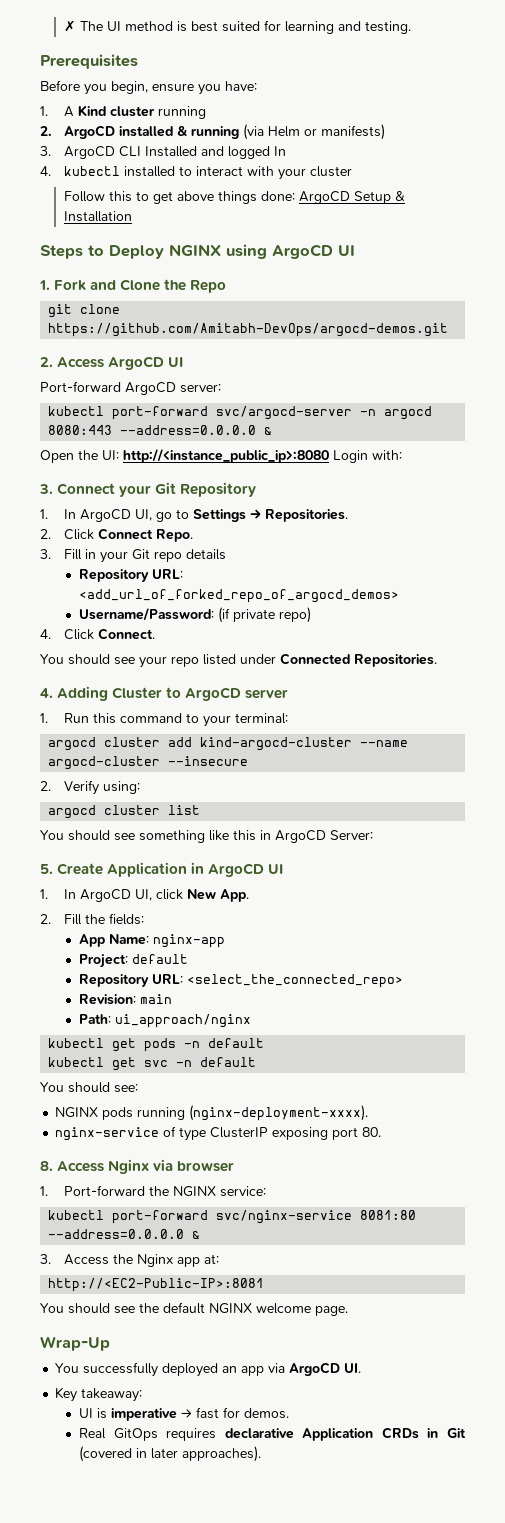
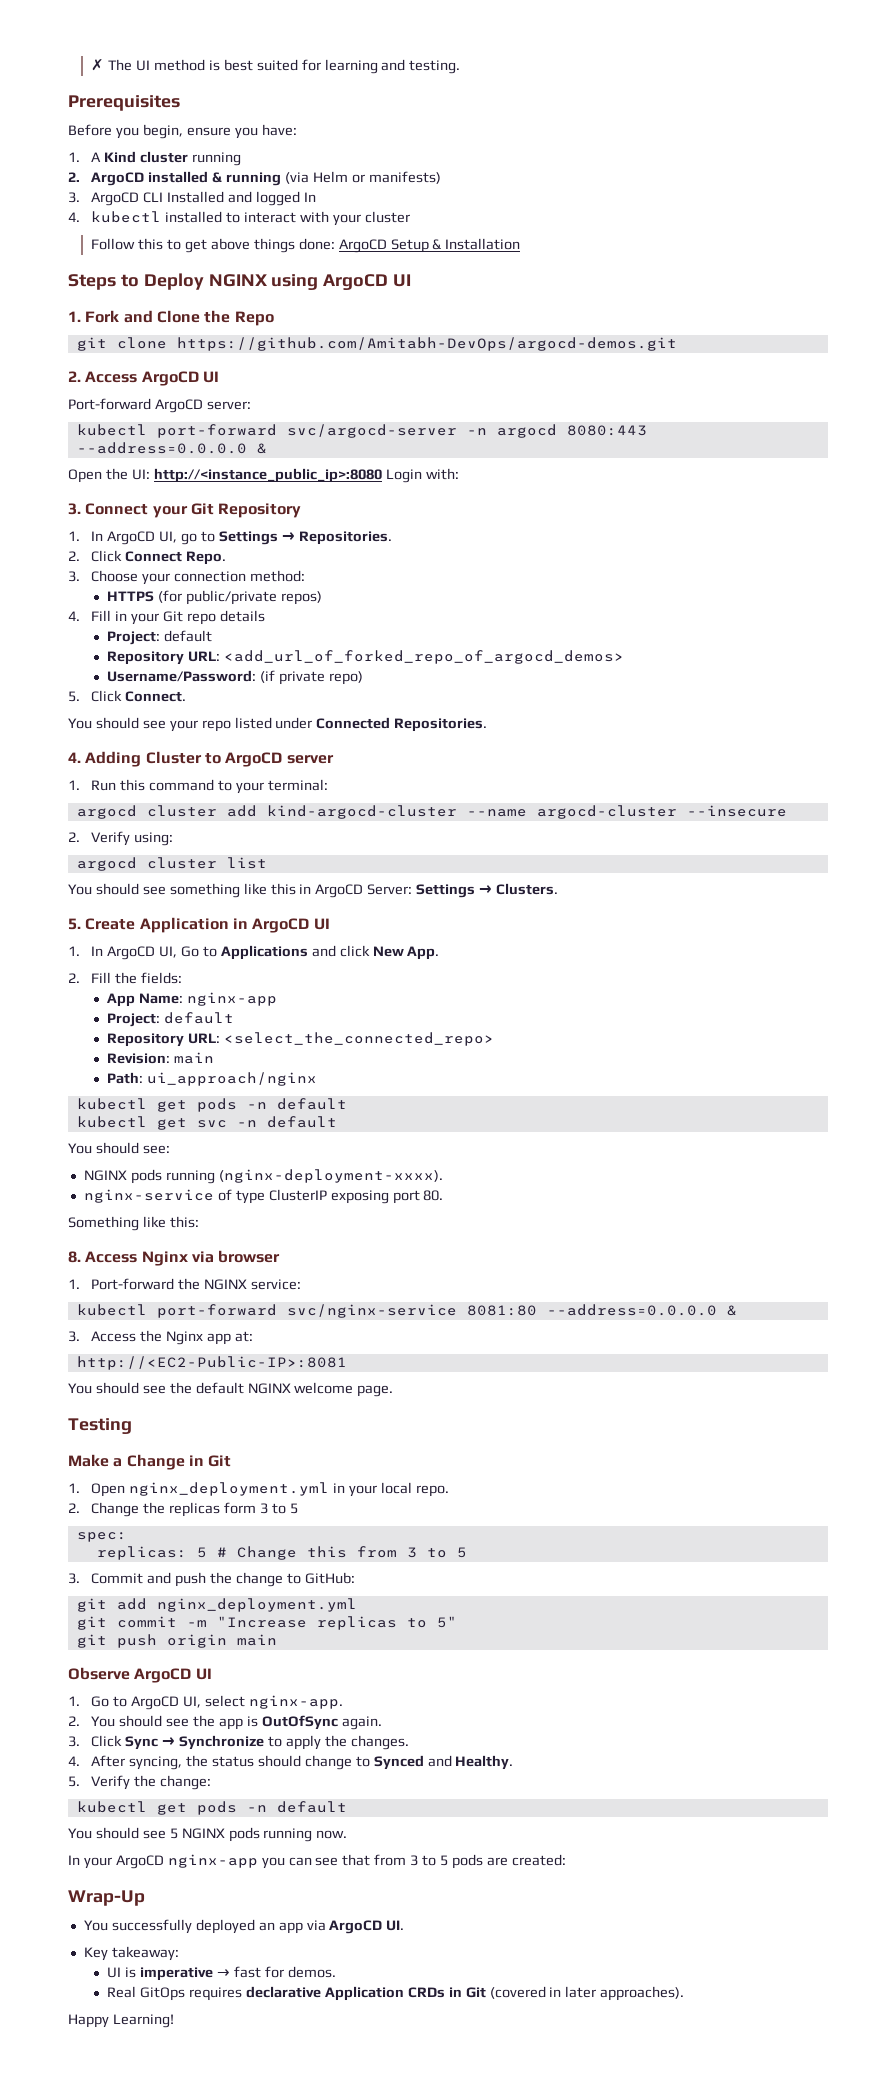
(51, 554) none -> [91,570,305,585] [107,590,322,605] [68,611,80,621] Choose your connection method: // HTTPS (for public/private repos) // 4.
(226, 554) none -> [107,630,213,645] // Project: default
[40,629,51,639] 4. -> [68,691,80,702] 5.
(373, 835) none -> [416,883,559,898] Settings → Clusters.
(152, 895) none -> [180,945,336,960] Go to Applications and
(382, 1132) none -> [68,1216,199,1231] // Something like this:
(348, 1311) none -> [68,1418,132,1434] [68,1454,232,1470] [68,1482,449,1497] [68,1502,298,1517] [76,1532,127,1542] [96,1546,467,1560] [68,1572,355,1587] [76,1598,357,1612] [76,1616,457,1630] [76,1634,277,1648] [68,1667,212,1683] [68,1695,343,1710] [68,1715,382,1730] [68,1735,409,1750] [68,1755,514,1770] [68,1775,212,1790] [76,1801,347,1815] [68,1827,348,1842] [68,1854,566,1869] // Testing // Make a Change in Git // 1. Open nginx_deployment.yml in your local repo. // 2. Change the replicas form 3 to 5 // spec: // replicas: 5 # Change this from 3 to 5 // 3. Commit and push the change to GitHub: // git add nginx_deployment.yml // git commit -m "Increase replicas to 5" // git push origin main // Observe ArgoCD UI // 1. Go to ArgoCD UI, select nginx-app. // 2. You should see the app is OutOfSync again. // 3. Click Sync → Synchronize to apply the changes. // 4. After syncing, the status should change to Synced and Healthy. // 5. Verify the change: // kubectl get pods -n default // You should see 5 NGINX pods running now. // In your ArgoCD nginx-app you can see that from 3 to 5 pods are created:
(262, 1454) none -> [68,2014,174,2028] // Happy Learning!

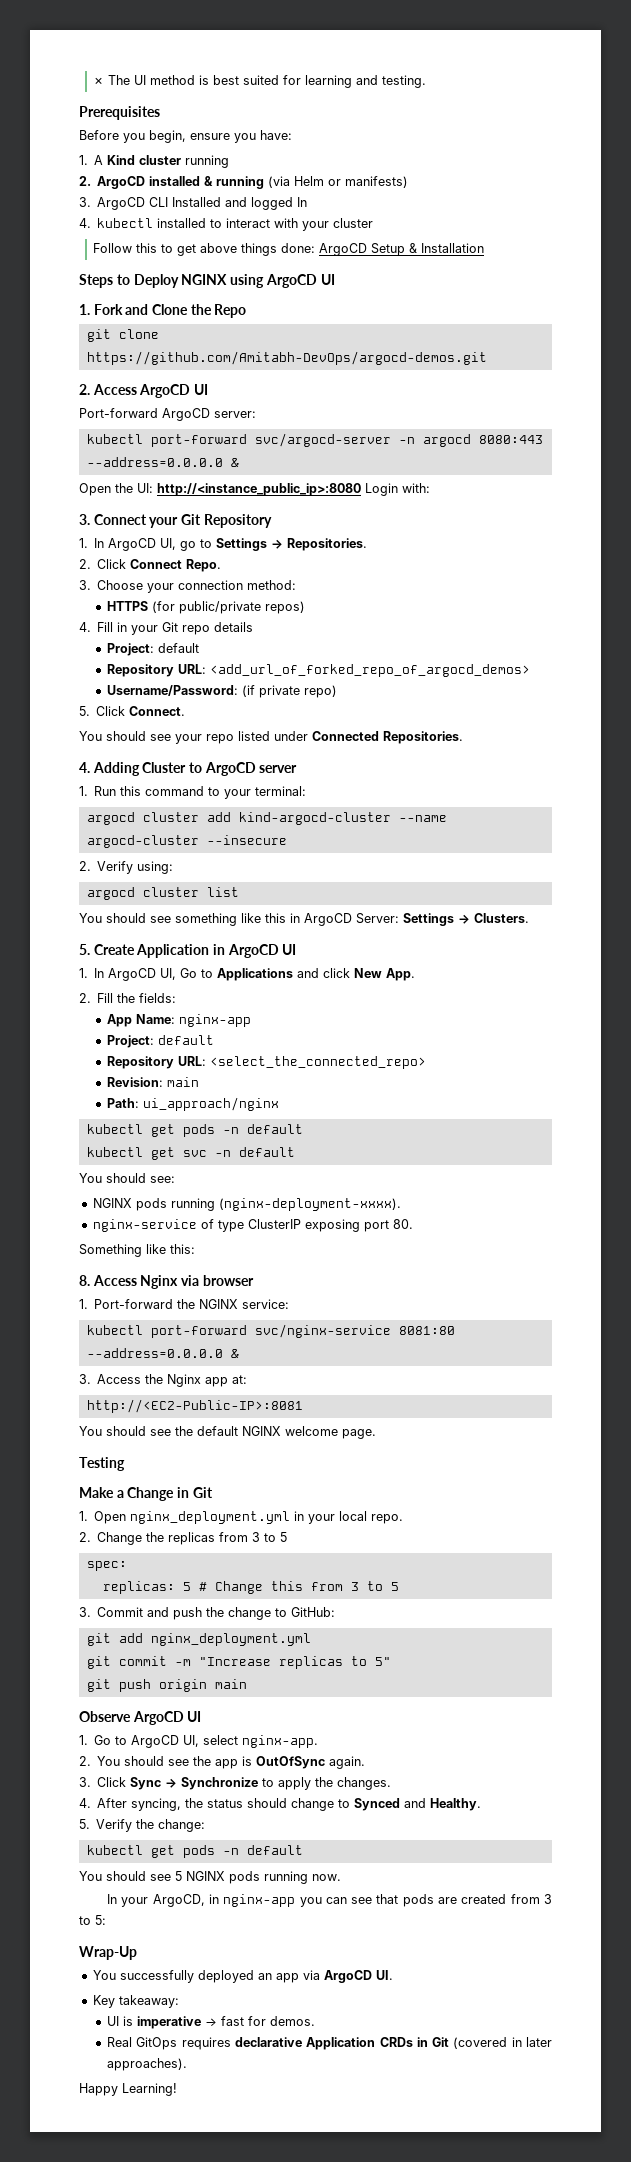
[223,1502,256,1514] form -> [219,1532,249,1542] from
[115,1855,164,1869] ArgoCD -> [152,1894,219,1907] ArgoCD, in
[374,1854,566,1869] from 3 to 5 pods are created: -> [402,1894,553,1907] [79,1915,106,1925] pods are created from 3 to 5:

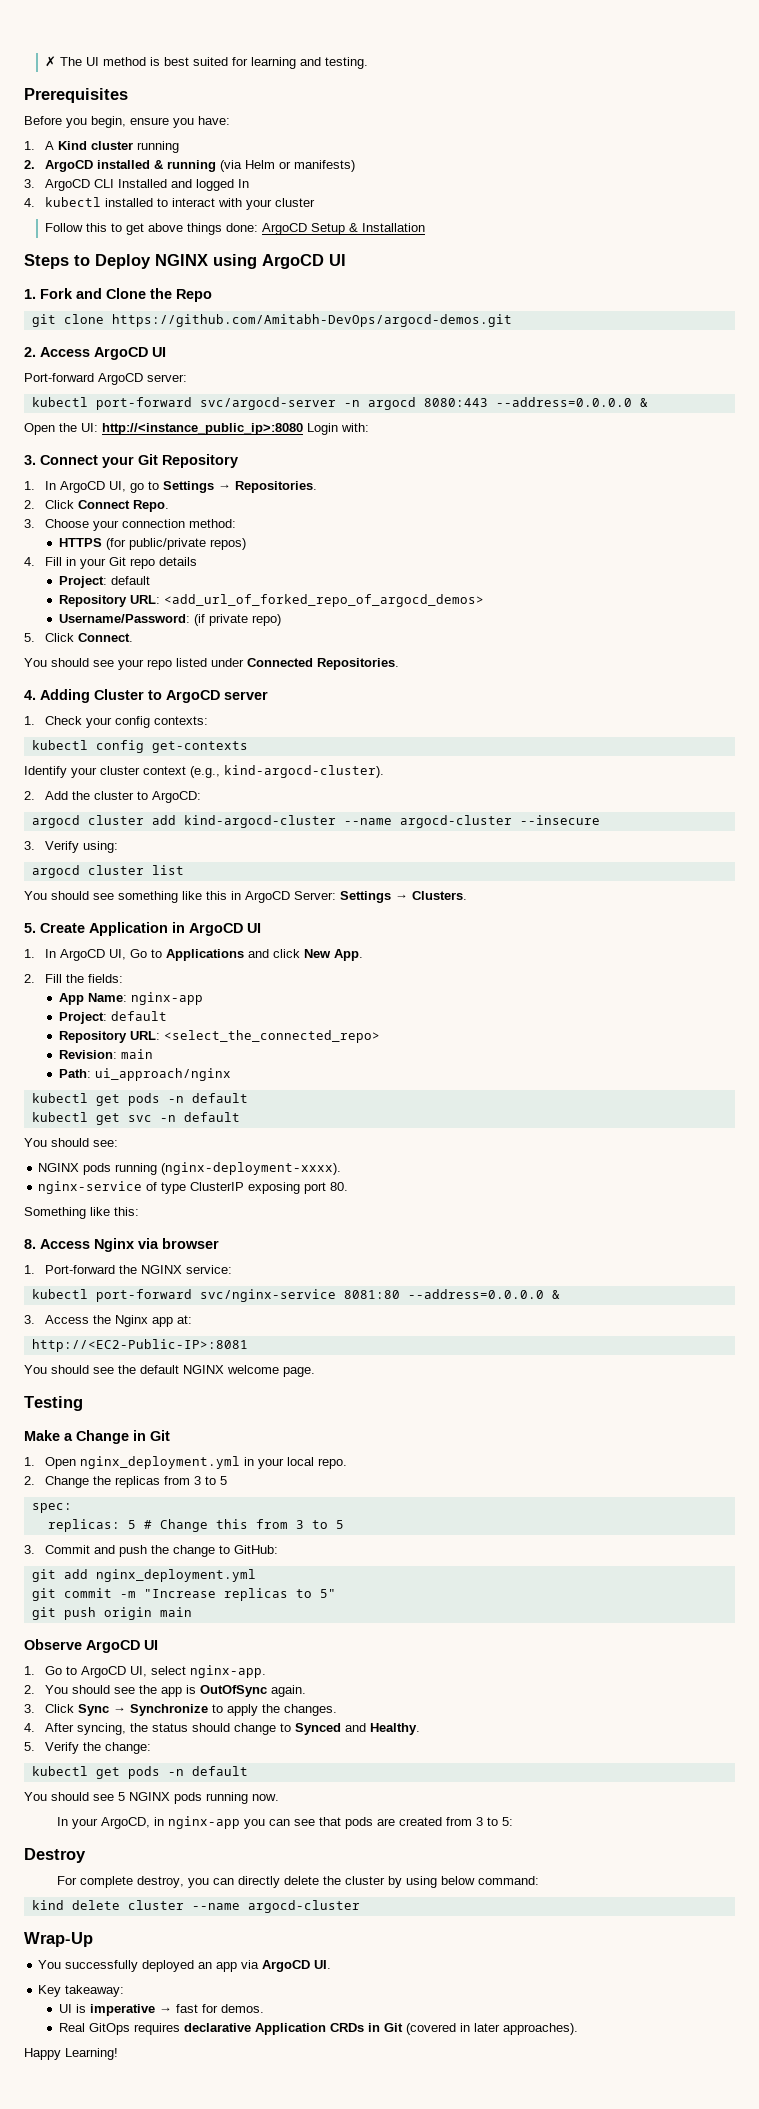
[94,786,307,799] Run this command to your terminal: -> [44,716,208,728] [31,740,248,753] [24,765,384,778] [24,791,201,803] Check your config contexts: // kubectl config get-contexts // Identify your cluster context (e.g., kind-argocd-cluster). // 2. Add the cluster to ArgoCD:
[79,861,91,871] 2. -> [24,841,35,850] 3.
(106, 1920) none -> [24,1848,86,1863] [56,1876,539,1888] [31,1900,360,1913] // Destroy // For complete destroy, you can directly delete the cluster by using below command: // kind delete cluster --name argocd-cluster

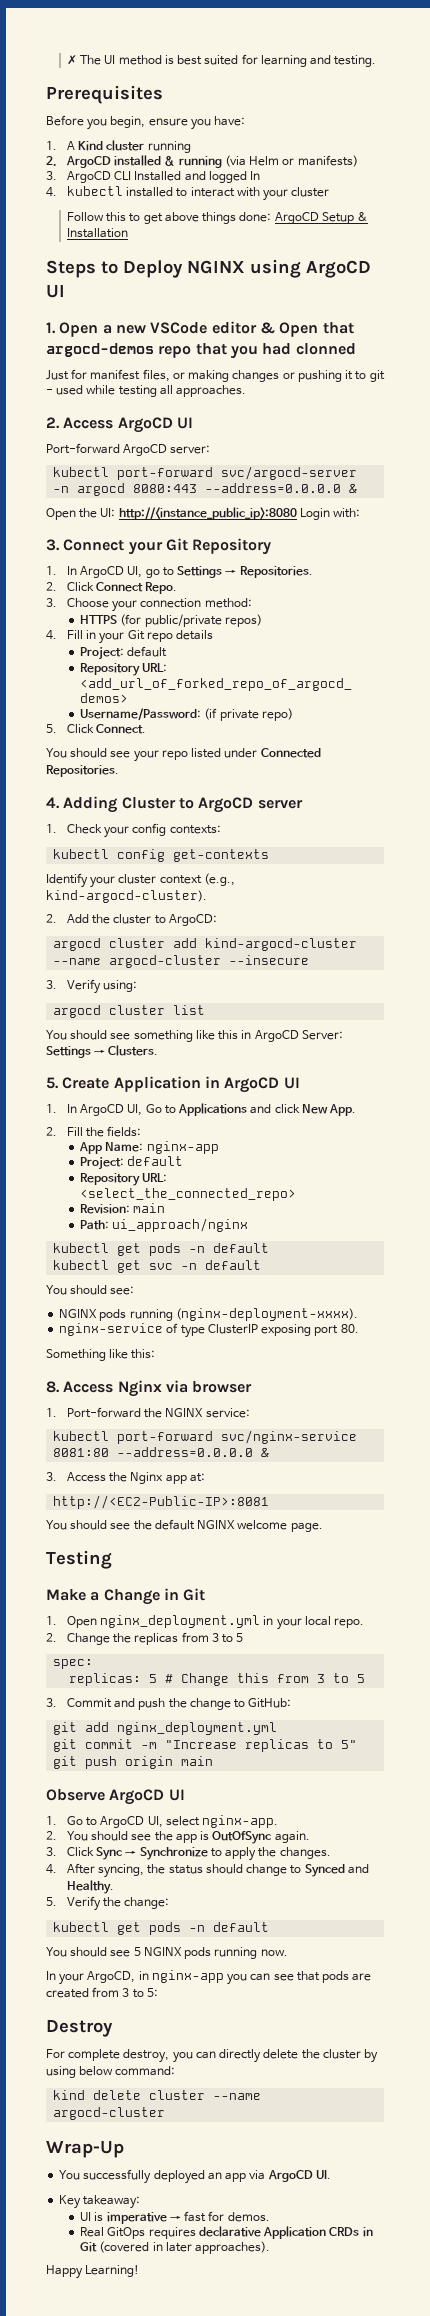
[40,288,212,302] [31,314,512,327] Fork and Clone the Repo // git clone https://github.com/Amitabh-DevOps/argocd-demos.git -> [59,321,354,337] [46,343,356,359] [46,369,385,382] [46,385,247,397] Open a new VSCode editor & Open that argocd-demos repo that you had clonned // Just for manifest files, or making changes or pushing it to git - used while testing all approaches.

